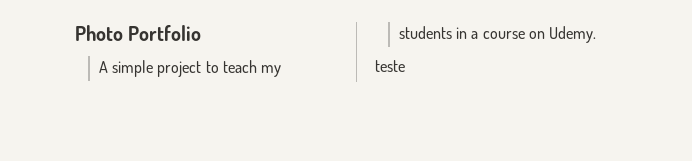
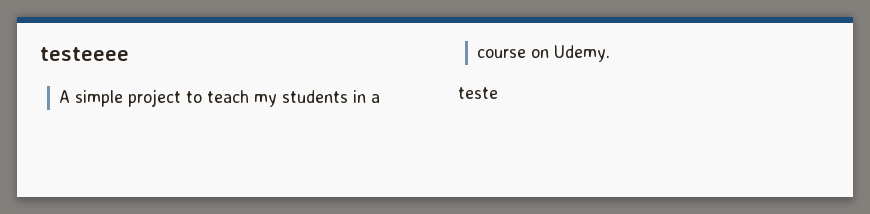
[75,25,202,41] Photo Portfolio -> [40,47,129,61] testeeee

